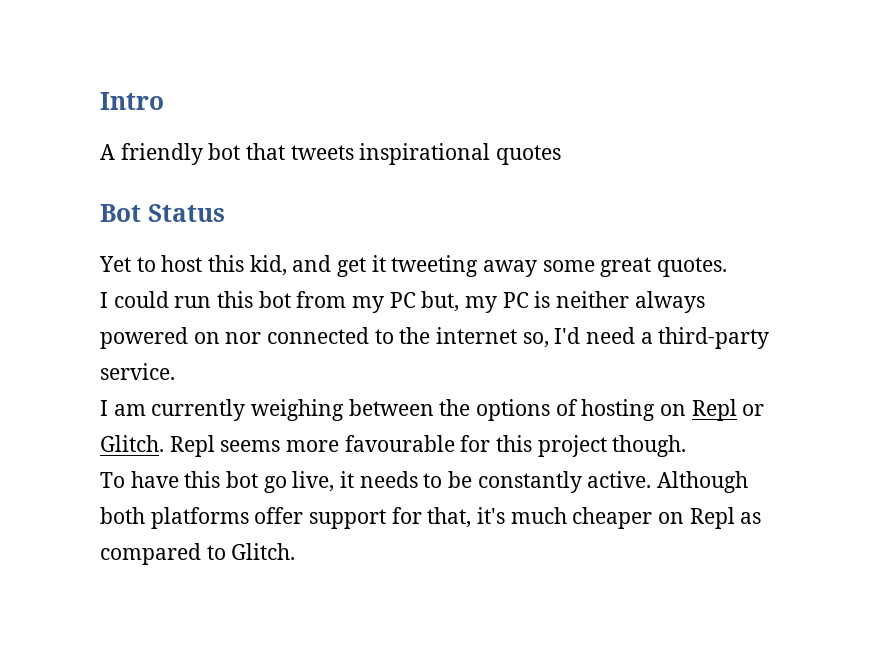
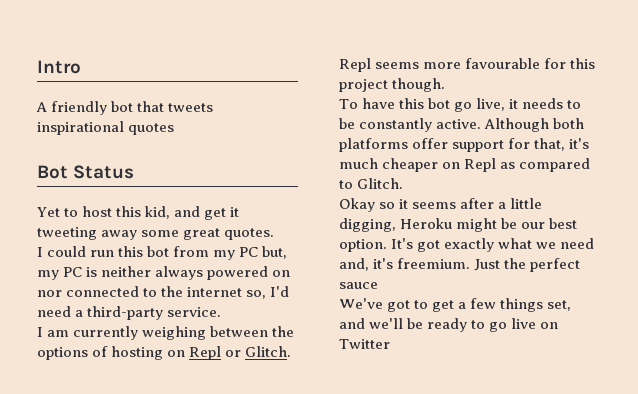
(296, 551) none -> [339,198,543,212] [339,218,578,232] [339,238,595,252] [339,258,581,272] [339,282,378,289] [339,298,572,312] [339,318,559,332] [339,339,390,349] // Okay so it seems after a little digging, Heroku might be our best option. It's got exactly what we need and, it's freemium. Just the perfect sauce // We've got to get a few things set, and we'll be ready to go live on Twitter

